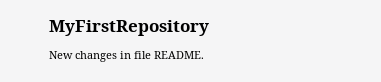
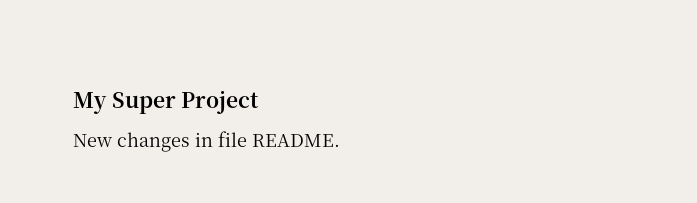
[49,20,209,36] MyFirstRepository -> [73,90,260,114] My Super Project

